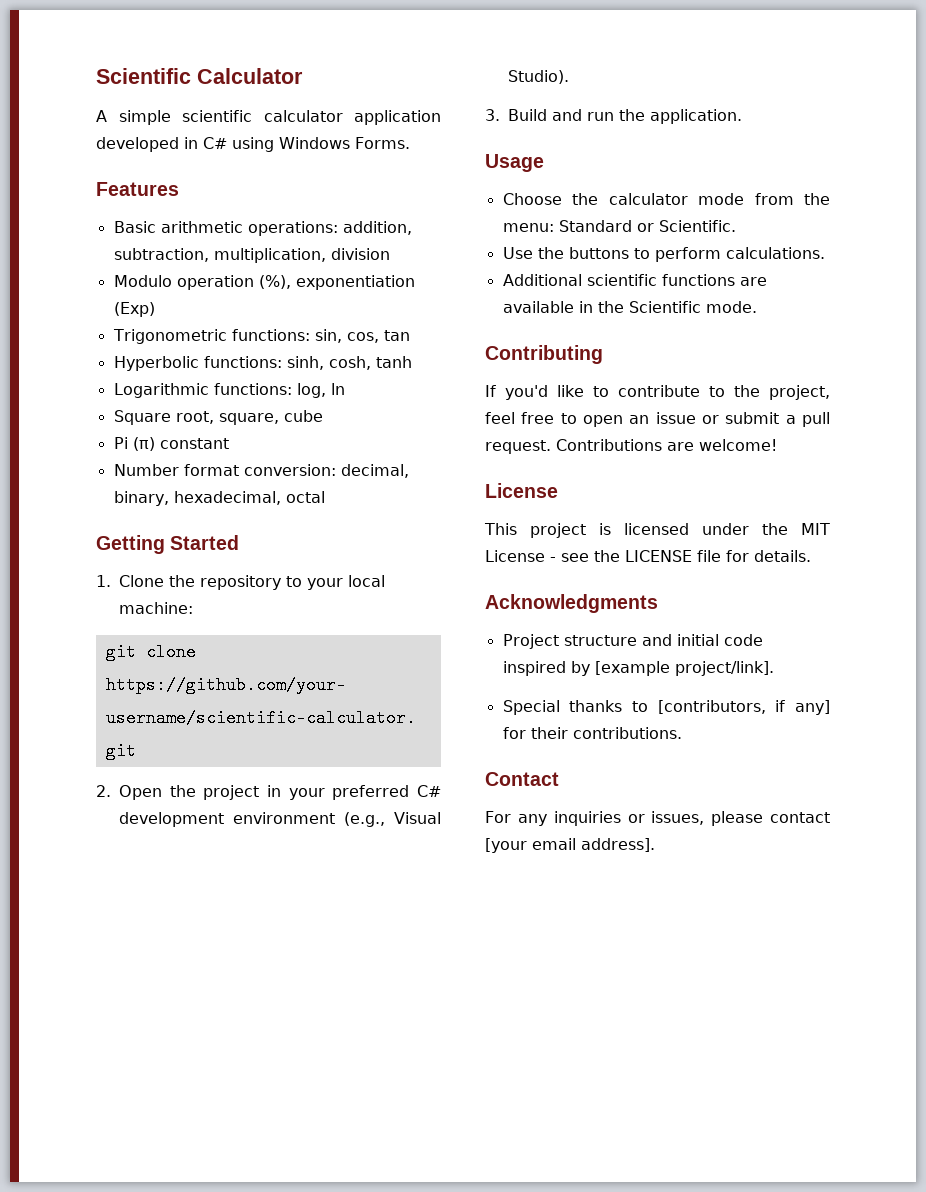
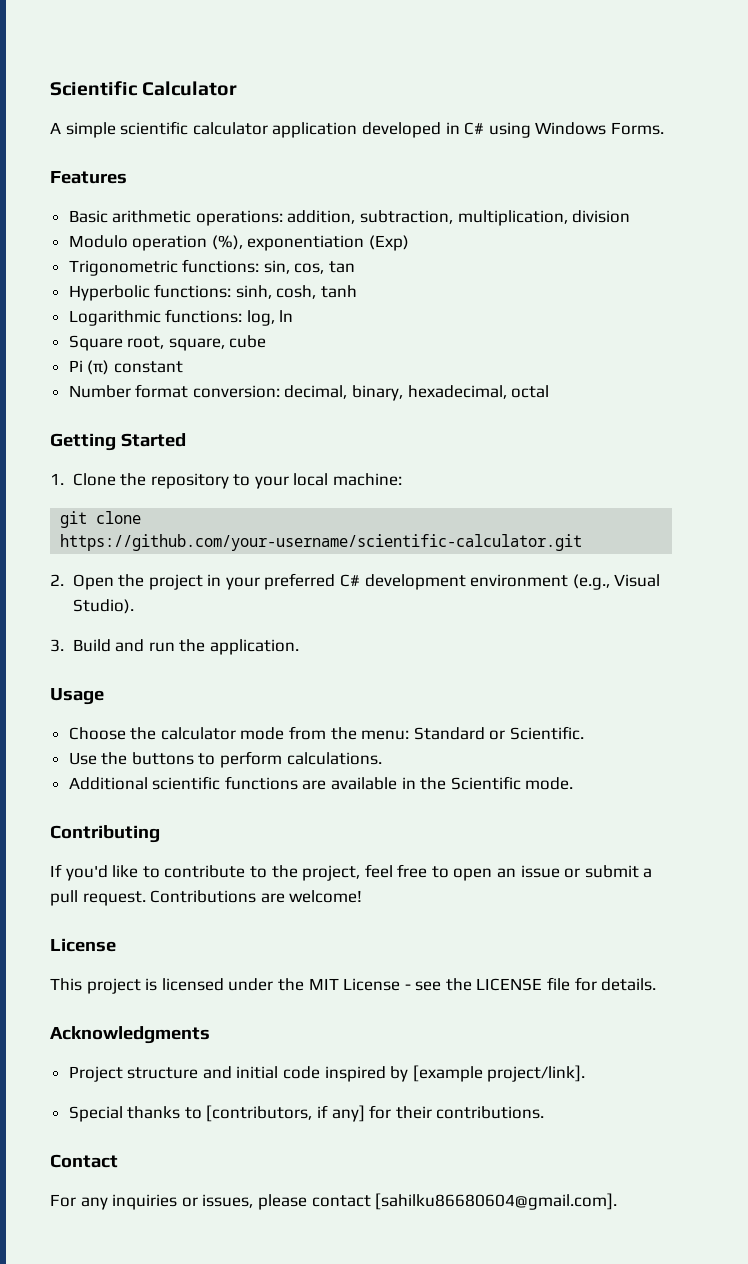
[485,838,655,853] [your email address]. -> [375,1193,618,1210] [sahilku86680604@gmail.com].

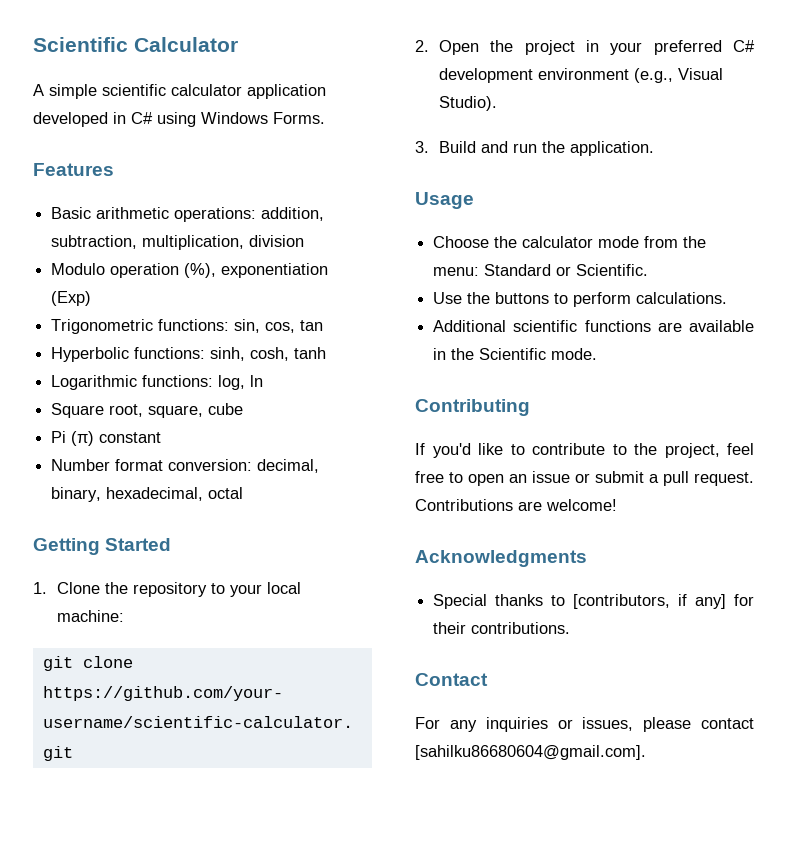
[50,938,116,952] [50,977,657,994] [50,1026,210,1044] [68,1065,586,1082] License // This project is licensed under the MIT License - see the LICENSE file for details. // Acknowledgments // Project structure and initial code inspired by [example project/link]. -> [415,550,587,567] Acknowledgments

